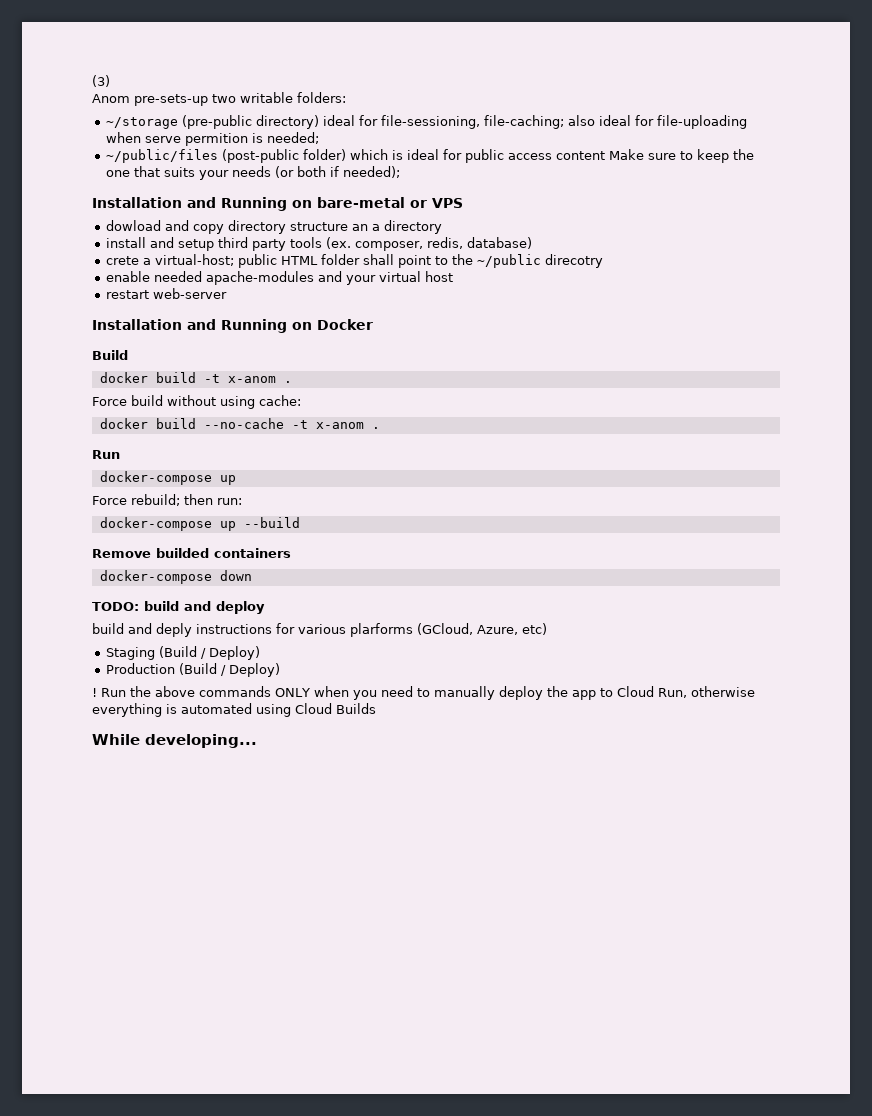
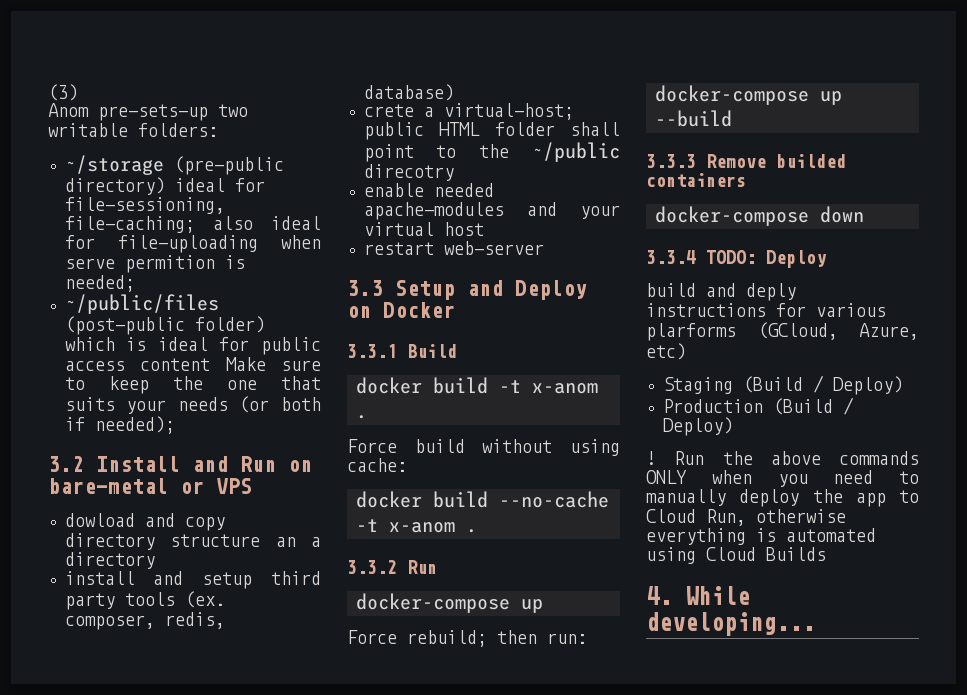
[92,197,287,211] Installation and Running -> [48,456,276,472] 3.2 Install and Run
[92,319,287,333] Installation and Running -> [347,280,587,300] 3.3 Setup and Deploy
(373, 324) none -> [347,344,397,358] 3.3.1
(380, 428) none -> [347,560,397,574] 3.3.2
(300, 522) none -> [646,154,696,168] 3.3.3
[92,601,265,614] TODO: build and deploy -> [646,250,827,268] 3.3.4 TODO: Deploy
(376, 708) none -> [646,586,672,605] 4.

